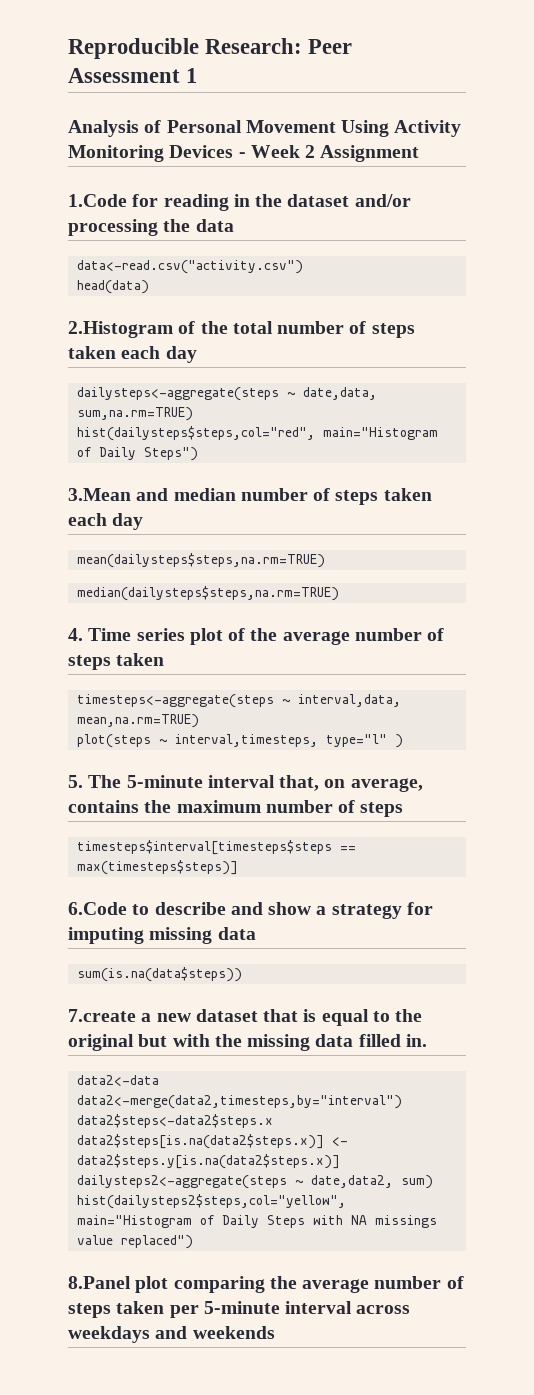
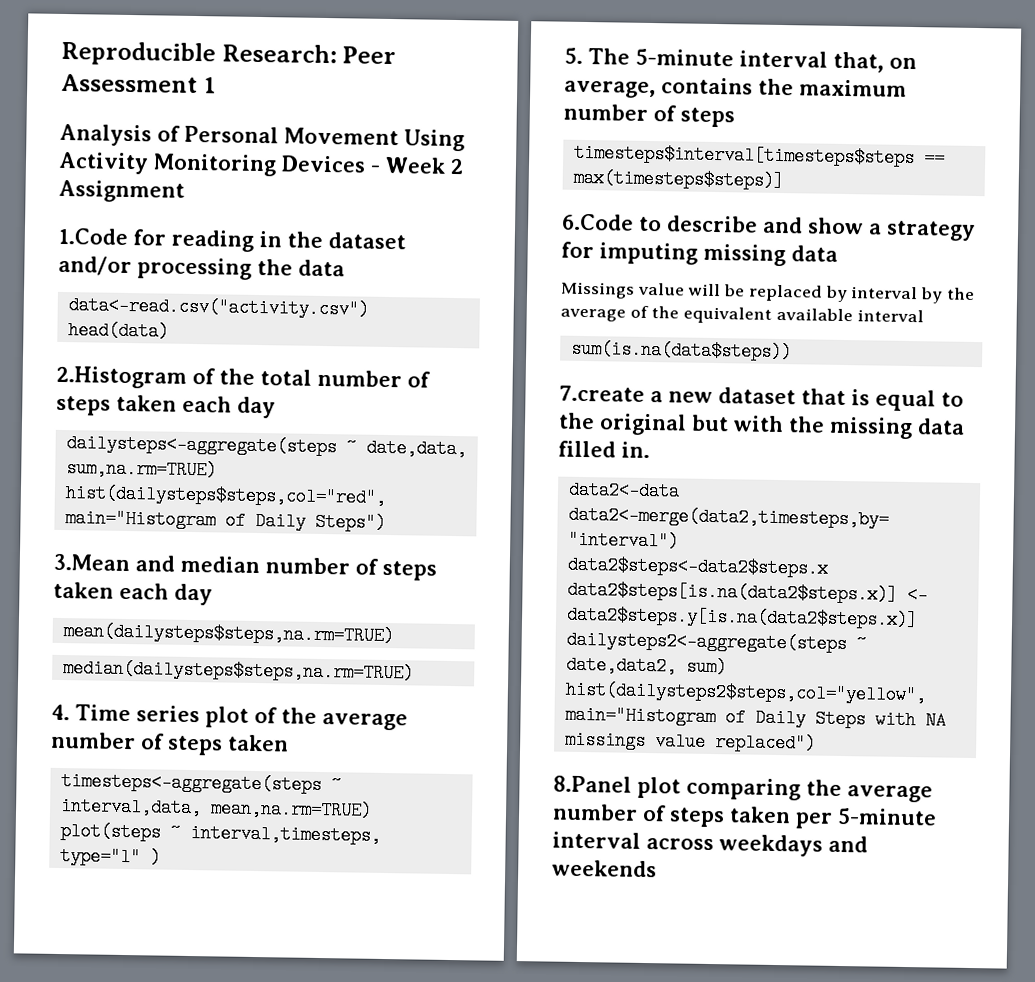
(256, 933) none -> [560,281,975,304] [560,305,924,324] // Missings value will be replaced by interval by the average of the equivalent available interval

